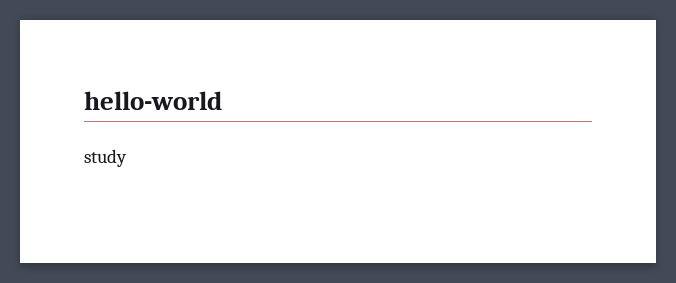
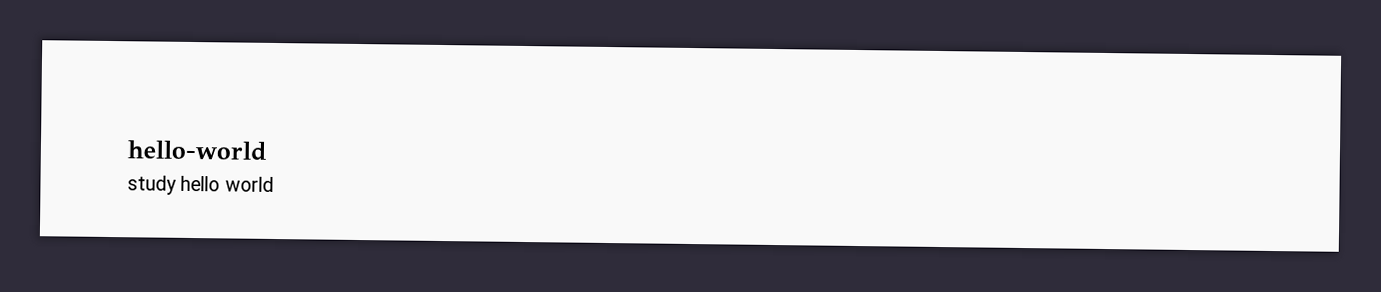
(127, 158) none -> [180,175,274,192] hello world

